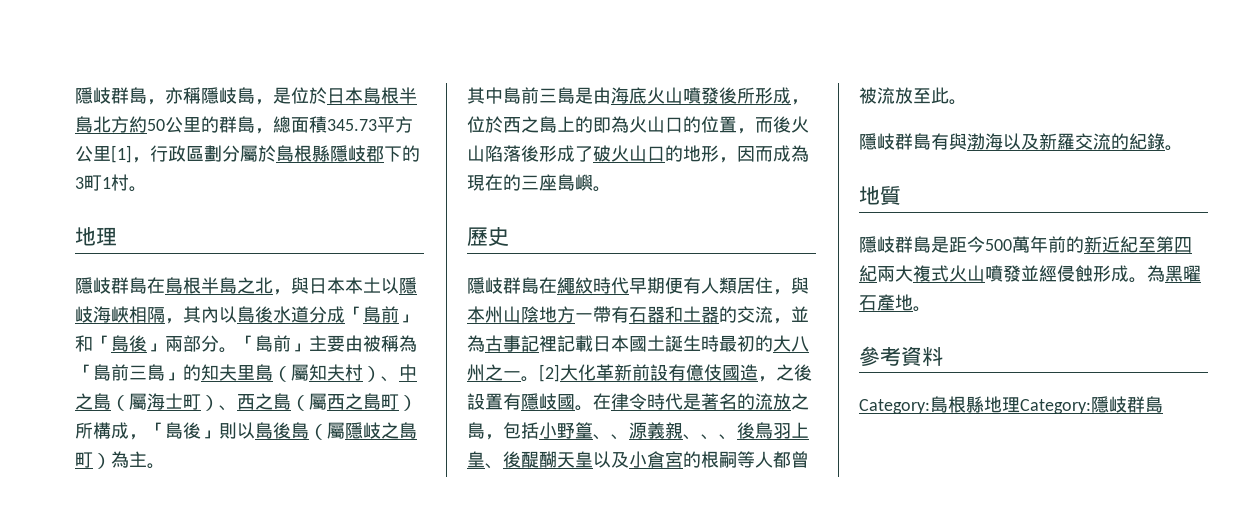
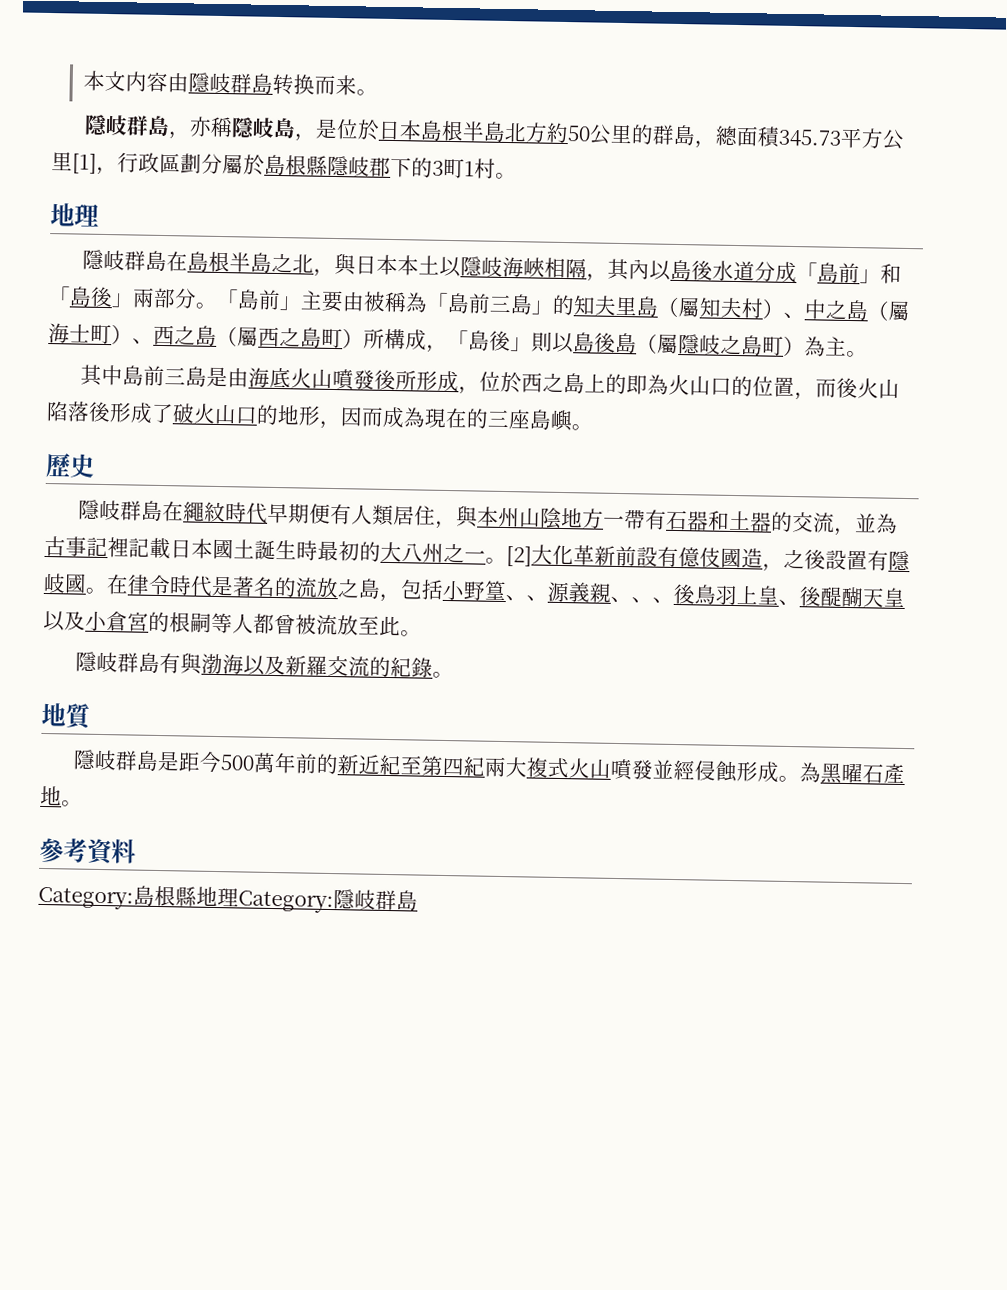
(75, 95) none -> [83,70,379,96] 本文内容由隱岐群島转换而来。 //

